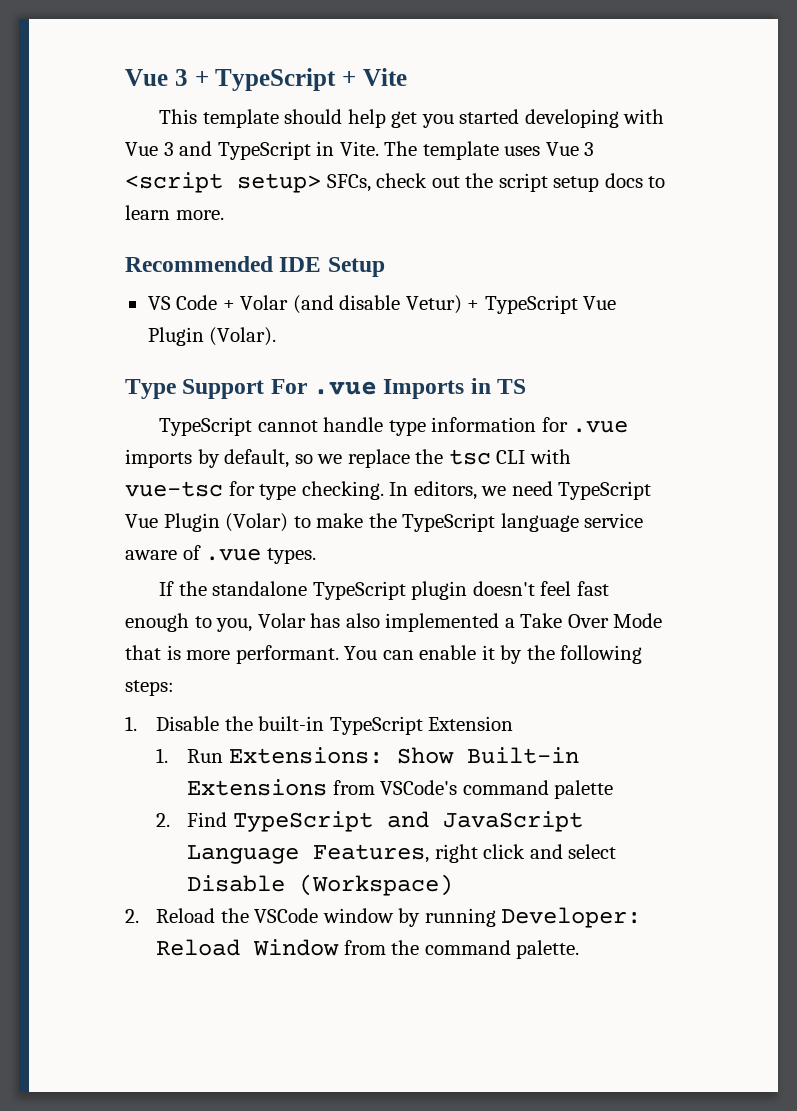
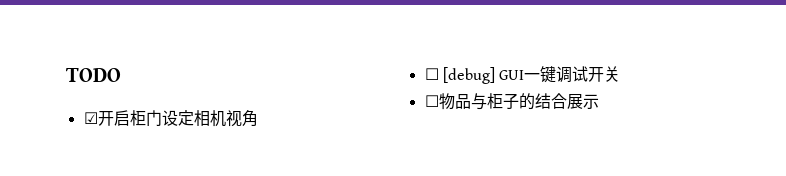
[125,68,407,91] [159,109,665,128] [125,141,595,160] [125,172,666,193] [125,205,224,220] [125,256,385,277] [147,295,617,314] [147,327,277,346] [125,378,527,399] [159,417,629,436] [125,449,571,468] [125,481,652,500] [125,513,644,532] [125,545,316,564] [159,581,609,600] [125,613,663,632] [125,645,643,664] [125,680,174,696] [125,716,514,735] [156,747,579,764] [187,779,614,799] [156,811,583,832] [187,844,617,864] [187,874,454,896] [125,907,642,928] [156,939,580,959] Vue 3 + TypeScript + Vite // This template should help get you started developing with Vue 3 and TypeScript in Vite. The template uses Vue 3 <script setup> SFCs, check out the script setup docs to learn more. // Recommended IDE Setup // VS Code + Volar (and disable Vetur) + TypeScript Vue Plugin (Volar). // Type Support For .vue Imports in TS // TypeScript cannot handle type information for .vue imports by default, so we replace the tsc CLI with vue-tsc for type checking. In editors, we need TypeScript Vue Plugin (Volar) to make the TypeScript language service aware of .vue types. // If the standalone TypeScript plugin doesn't feel fast enough to you, Volar has also implemented a Take Over Mode that is more performant. You can enable it by the following steps: // 1. Disable the built-in TypeScript Extension // 1. Run Extensions: Show Built-in Extensions from VSCode's command palette // 2. Find TypeScript and JavaScript Language Features, right click and select Disable (Workspace) // 2. Reload the VSCode window by running Developer: Reload Window from the command palette. -> [66,68,121,82] [83,110,258,127] [424,66,621,84] [424,93,599,110] TODO // ☑开启柜门设定相机视角 // ☐ [debug] GUI一键调试开关 // ☐物品与柜子的结合展示

